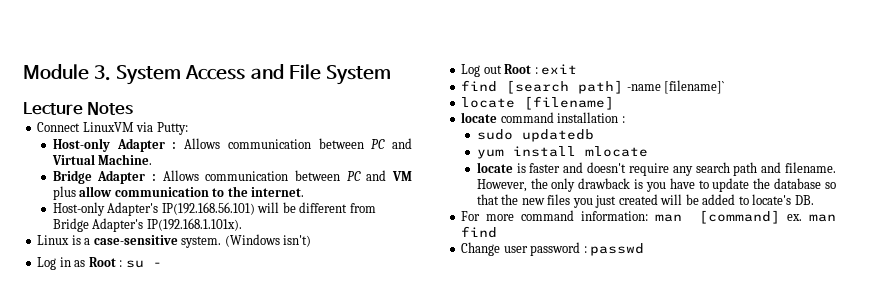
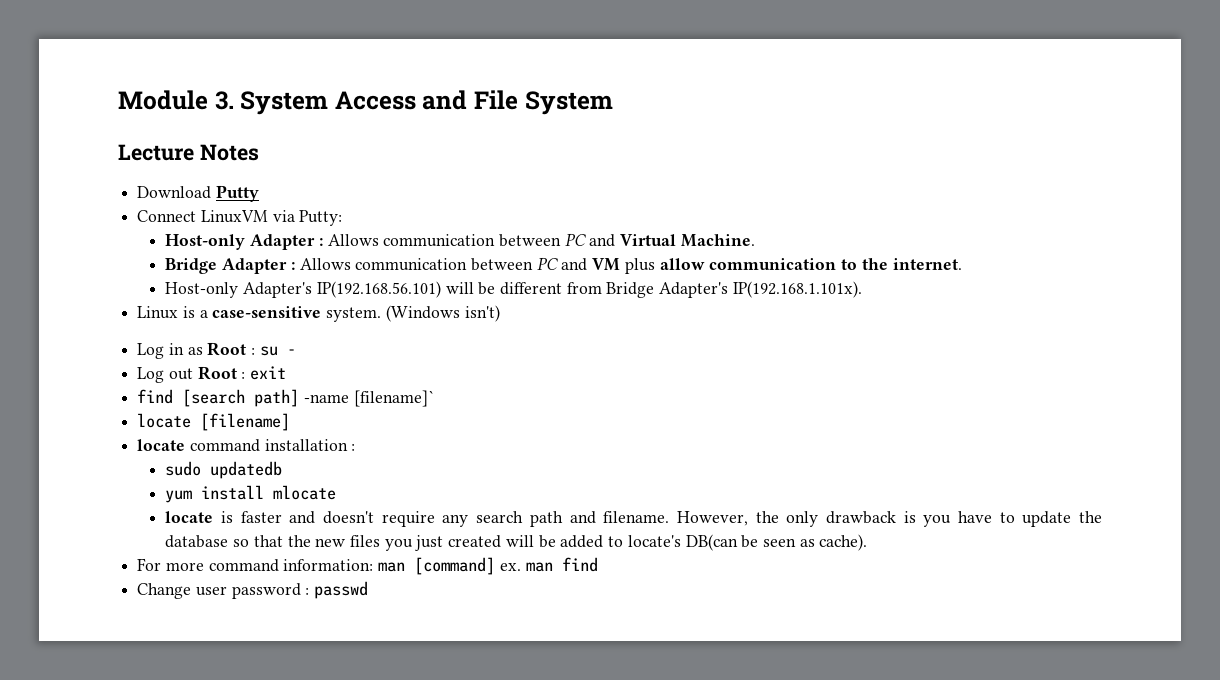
(134, 108) none -> [137,185,259,202] // Download Putty
[794,195,814,205] DB. -> [685,534,868,551] DB(can be seen as cache).

